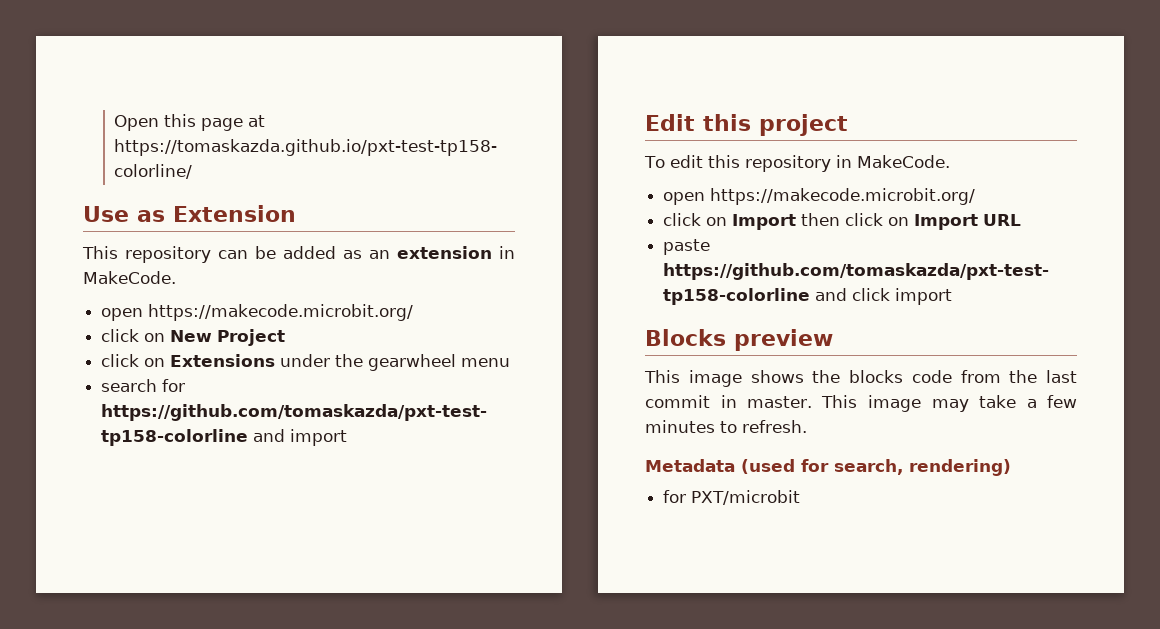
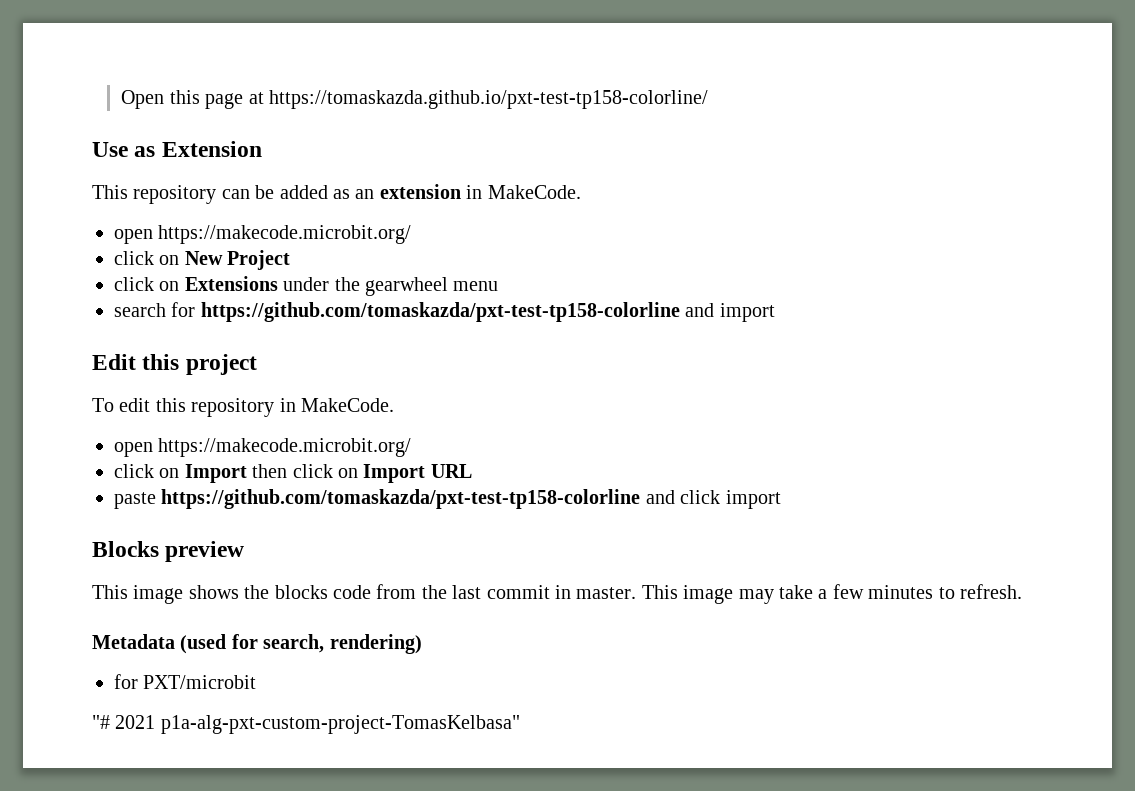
(801, 497) none -> [92,715,520,734] // "# 2021 p1a-alg-pxt-custom-project-TomasKelbasa"

